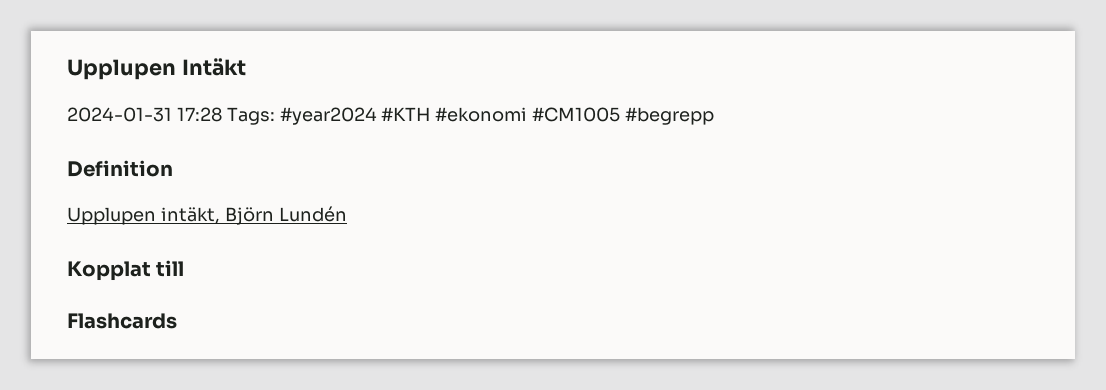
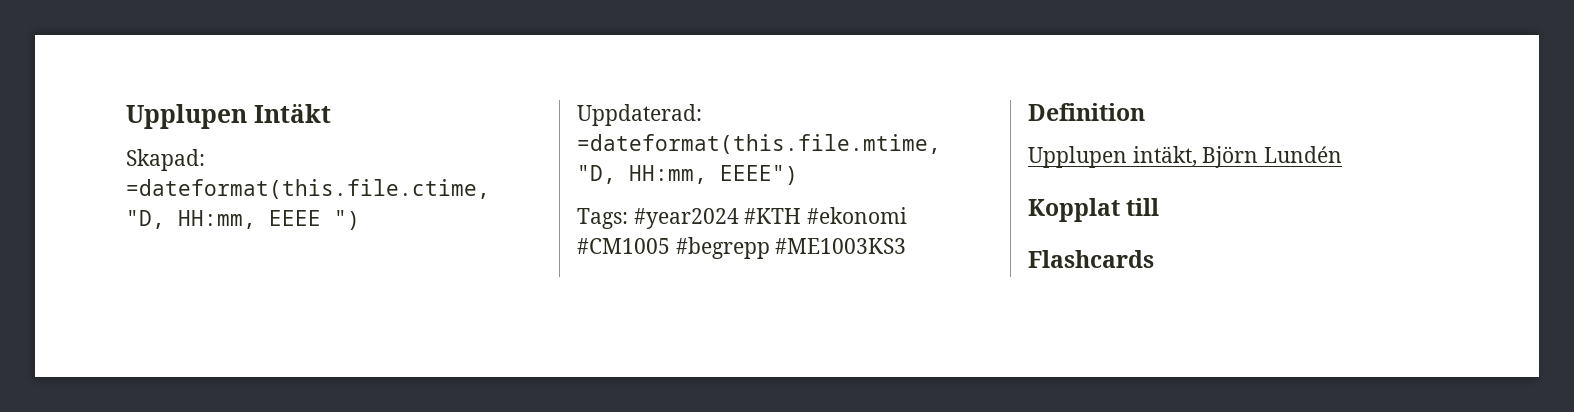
[67,107,222,122] 2024-01-31 17:28 -> [126,149,205,171] [126,179,490,199] [126,210,360,230] [577,104,702,126] [577,134,941,154] [577,165,798,185] Skapad: =dateformat(this.file.ctime, "D, HH:mm, EEEE ") // Uppdaterad: =dateformat(this.file.mtime, "D, HH:mm, EEEE") //
(715, 116) none -> [775,238,907,254] #ME1003KS3

